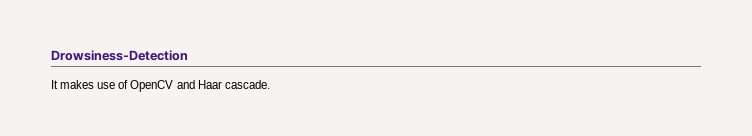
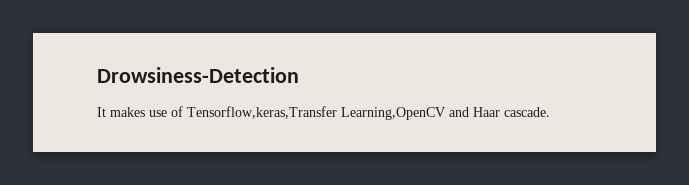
[130,80,174,92] OpenCV -> [187,106,445,120] Tensorflow,keras,Transfer Learning,OpenCV

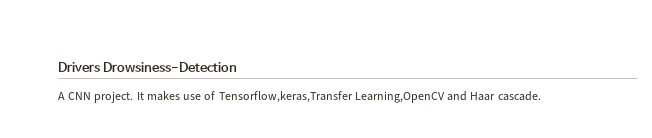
(97, 75) none -> [58,62,100,72] Drivers
(299, 75) none -> [58,91,134,103] A CNN project.

